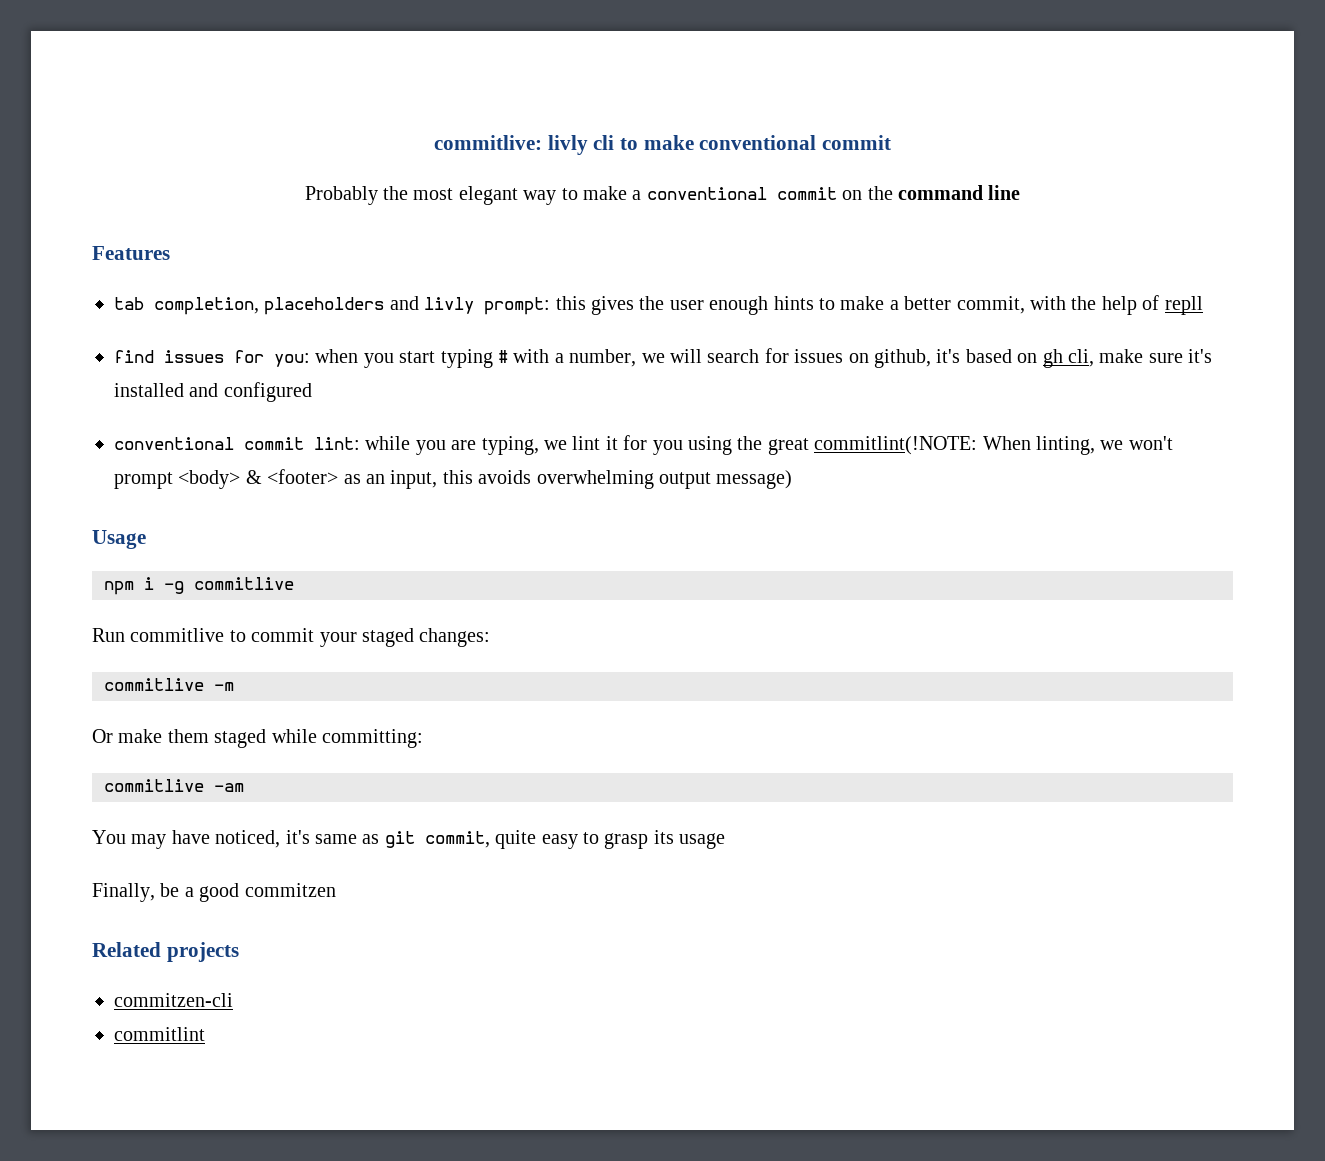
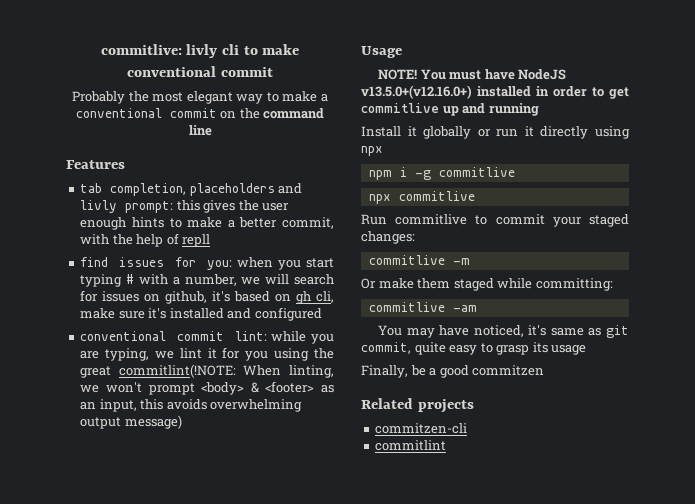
(146, 539) none -> [378,69,567,80] [361,85,629,99] [361,103,539,116] [361,126,630,139] [361,146,383,156] // NOTE! You must have NodeJS v13.5.0+(v12.16.0+) installed in order to get commitlive up and running // Install it globally or run it directly using npx
(294, 583) none -> [368,191,475,204] // npx commitlive

